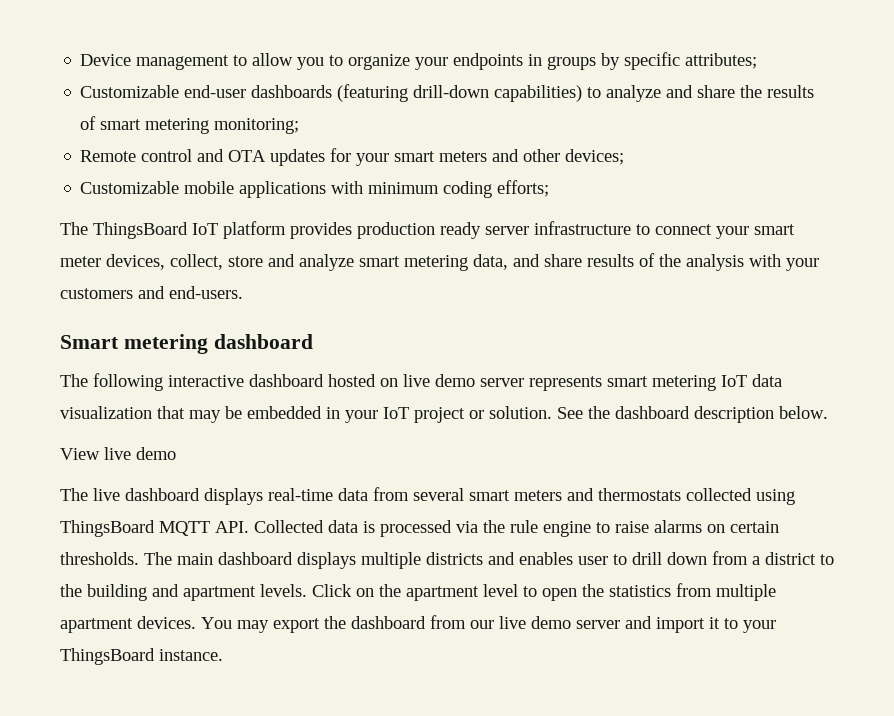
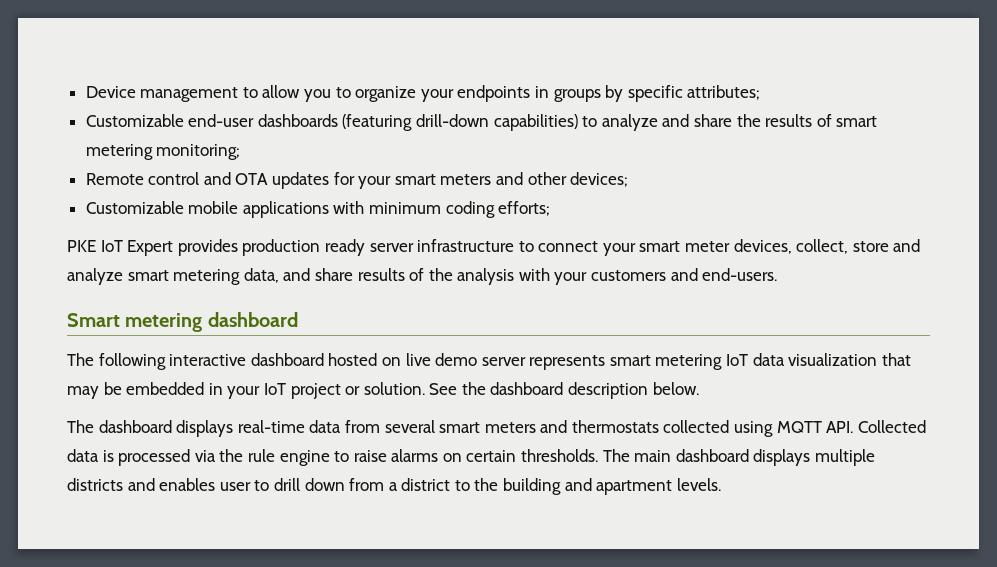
[60,221,286,239] The ThingsBoard IoT platform -> [67,240,174,256] PKE IoT Expert
[60,447,176,460] [60,488,120,501] // View live demo // The live -> [67,420,94,433] // The
[60,520,155,537] ThingsBoard -> (774, 429) none
[312,583,776,601] [60,615,776,633] [60,648,223,665] Click on the apartment level to open the statistics from multiple apartment devices. You may export the dashboard from our live demo server and import it to your ThingsBoard instance. -> (721, 484) none

